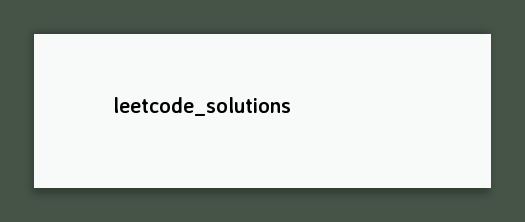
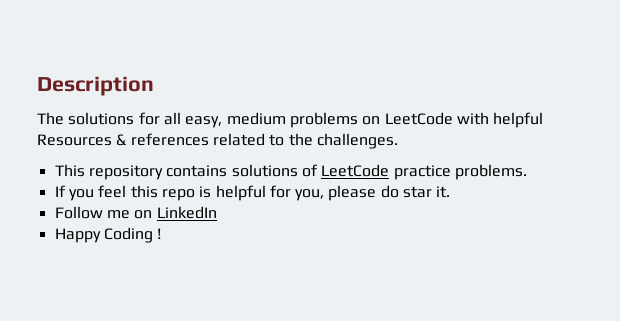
[113,97,291,116] leetcode_solutions -> [37,76,154,96] [37,112,544,128] [37,133,398,149] [54,164,527,180] [54,185,451,201] [54,206,217,219] [54,227,162,243] Description // The solutions for all easy, medium problems on LeetCode with helpful Resources & references related to the challenges. // This repository contains solutions of LeetCode practice problems. // If you feel this repo is helpful for you, please do star it. // Follow me on LinkedIn // Happy Coding !

